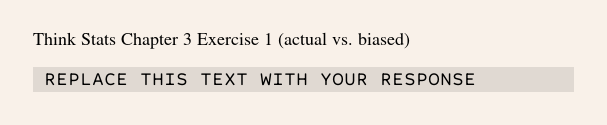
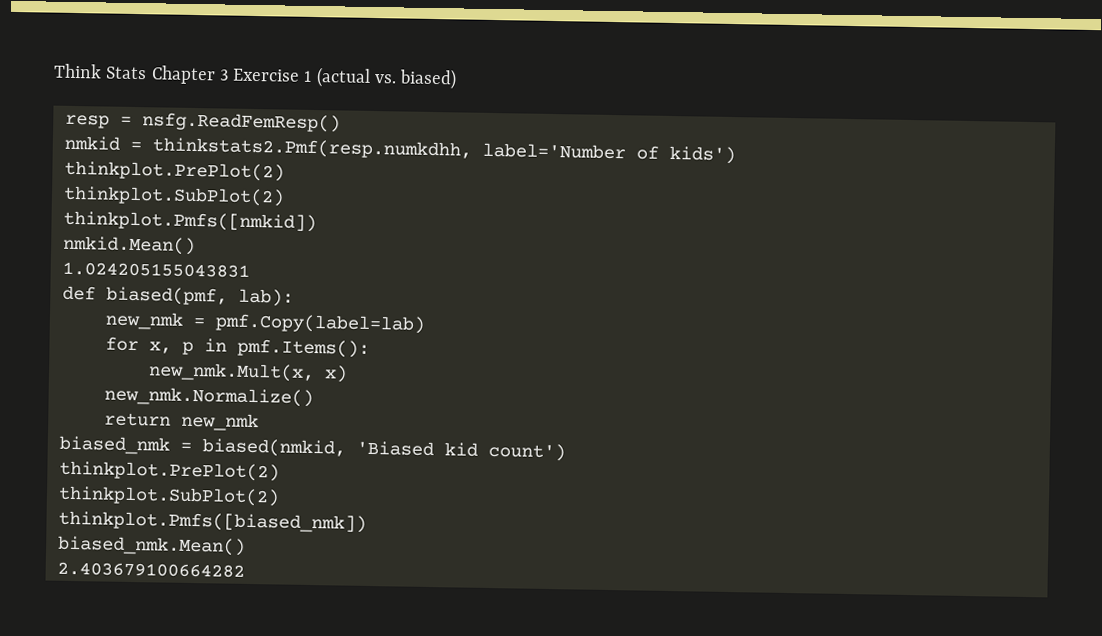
[43,73,476,86] REPLACE THIS TEXT WITH YOUR RESPONSE -> [64,112,341,133] [63,135,736,165] [63,160,285,182] [62,185,285,207] [62,210,317,233] [62,235,196,256] [61,261,250,278] [61,285,294,307] [104,311,426,334] [104,336,370,358] [147,362,348,383] [103,386,314,408] [103,412,259,432] [58,435,566,462] [58,460,280,482] [57,485,280,507] [57,510,367,533] [56,535,246,556] [56,561,245,578] resp = nsfg.ReadFemResp() // nmkid = thinkstats2.Pmf(resp.numkdhh, label='Number of kids') // thinkplot.PrePlot(2) // thinkplot.SubPlot(2) // thinkplot.Pmfs([nmkid]) // nmkid.Mean() // 1.024205155043831 // def biased(pmf, lab): // new_nmk = pmf.Copy(label=lab) // for x, p in pmf.Items(): // new_nmk.Mult(x, x) // new_nmk.Normalize() // return new_nmk // biased_nmk = biased(nmkid, 'Biased kid count') // thinkplot.PrePlot(2) // thinkplot.SubPlot(2) // thinkplot.Pmfs([biased_nmk]) // biased_nmk.Mean() // 2.403679100664282

